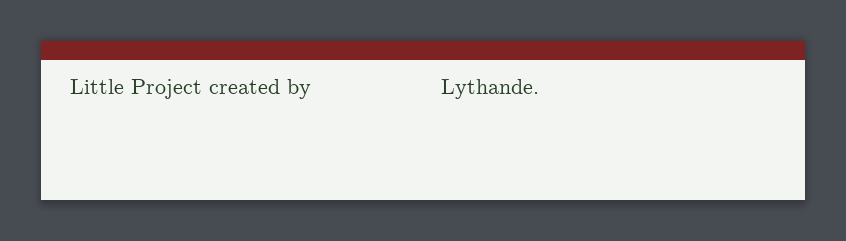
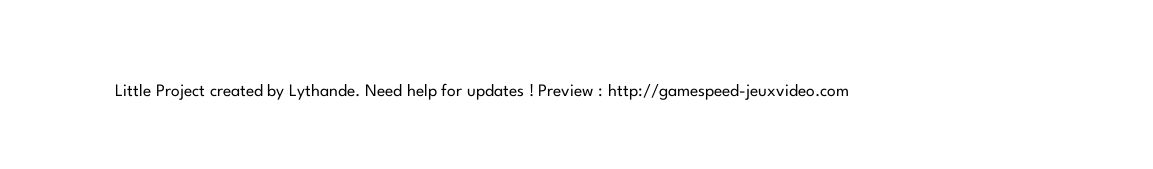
(539, 89) none -> [364,83,849,100] Need help for updates ! Preview : http://gamespeed-jeuxvideo.com

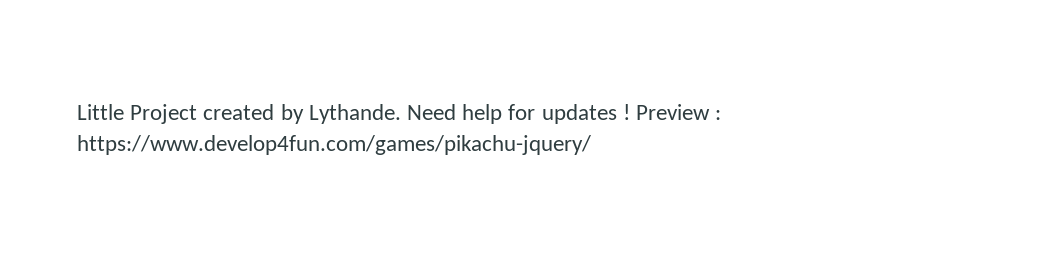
[607,83,849,100] http://gamespeed-jeuxvideo.com -> [77,135,591,155] https://www.develop4fun.com/games/pikachu-jquery/

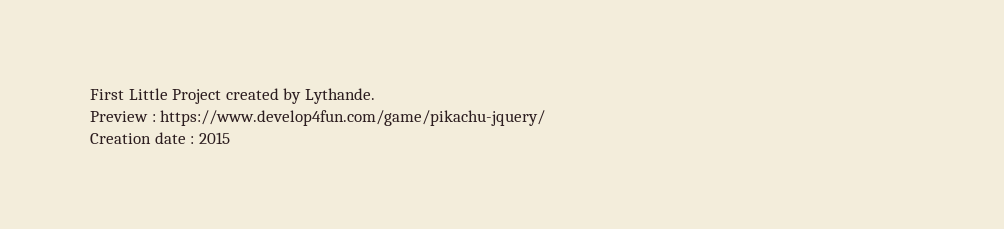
(77, 112) none -> [90,89,124,100] First
[407,104,722,124] [77,135,591,155] Need help for updates ! Preview : https://www.develop4fun.com/games/pikachu-jquery/ -> [90,110,546,126] [90,132,230,144] // Preview : https://www.develop4fun.com/game/pikachu-jquery/ // Creation date : 2015

